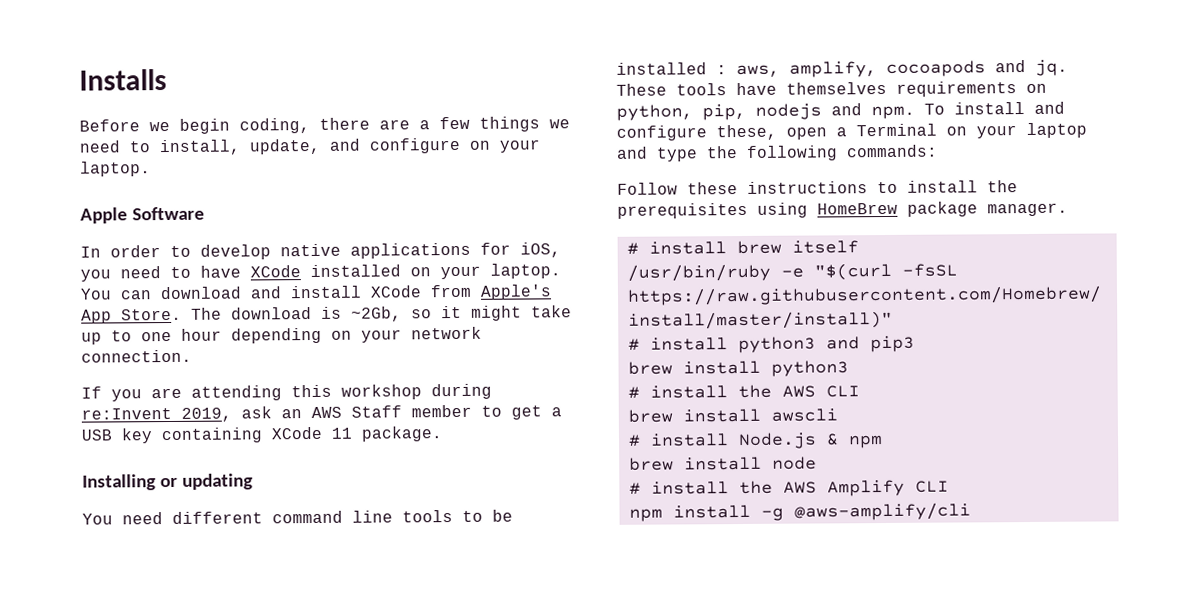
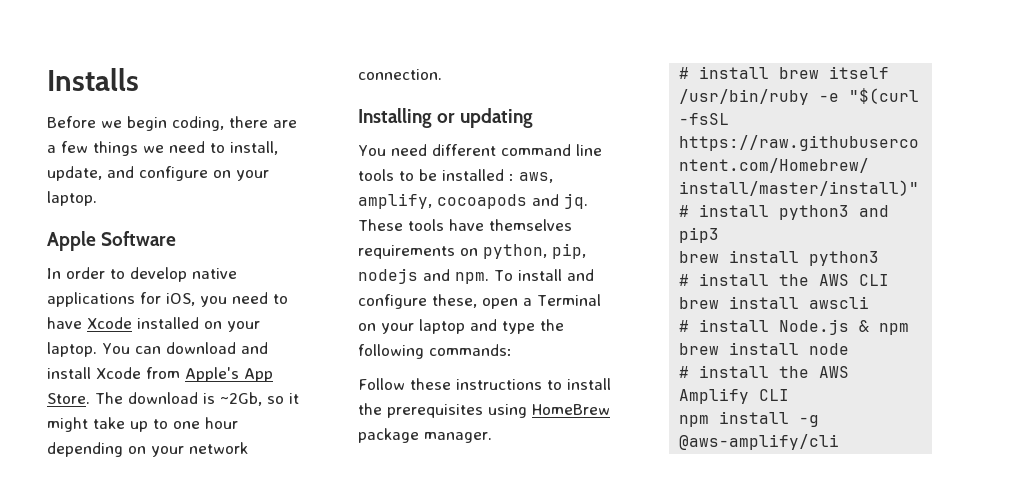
[250,265,301,278] XCode -> [87,317,132,329] Xcode
[370,285,422,298] XCode -> [96,367,141,379] Xcode
[81,383,492,402] [81,404,562,422] [81,426,443,444] // If you are attending this workshop during re:Invent 2019, ask an AWS Staff member to get a USB key containing XCode 11 package. -> (442, 74) none

